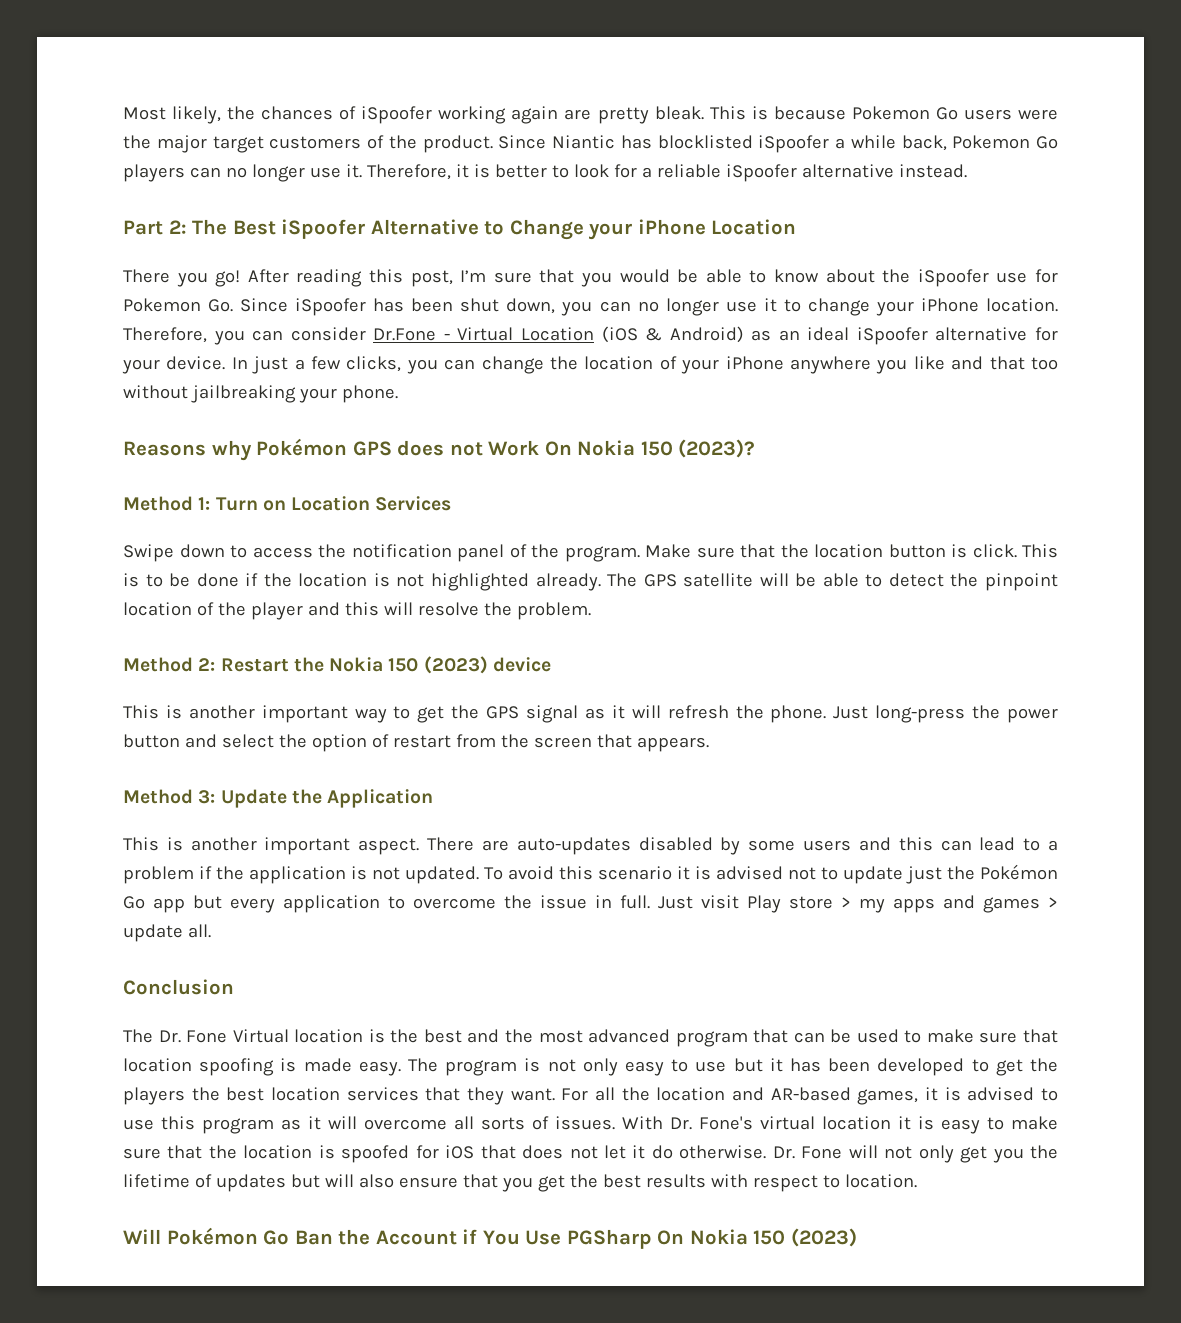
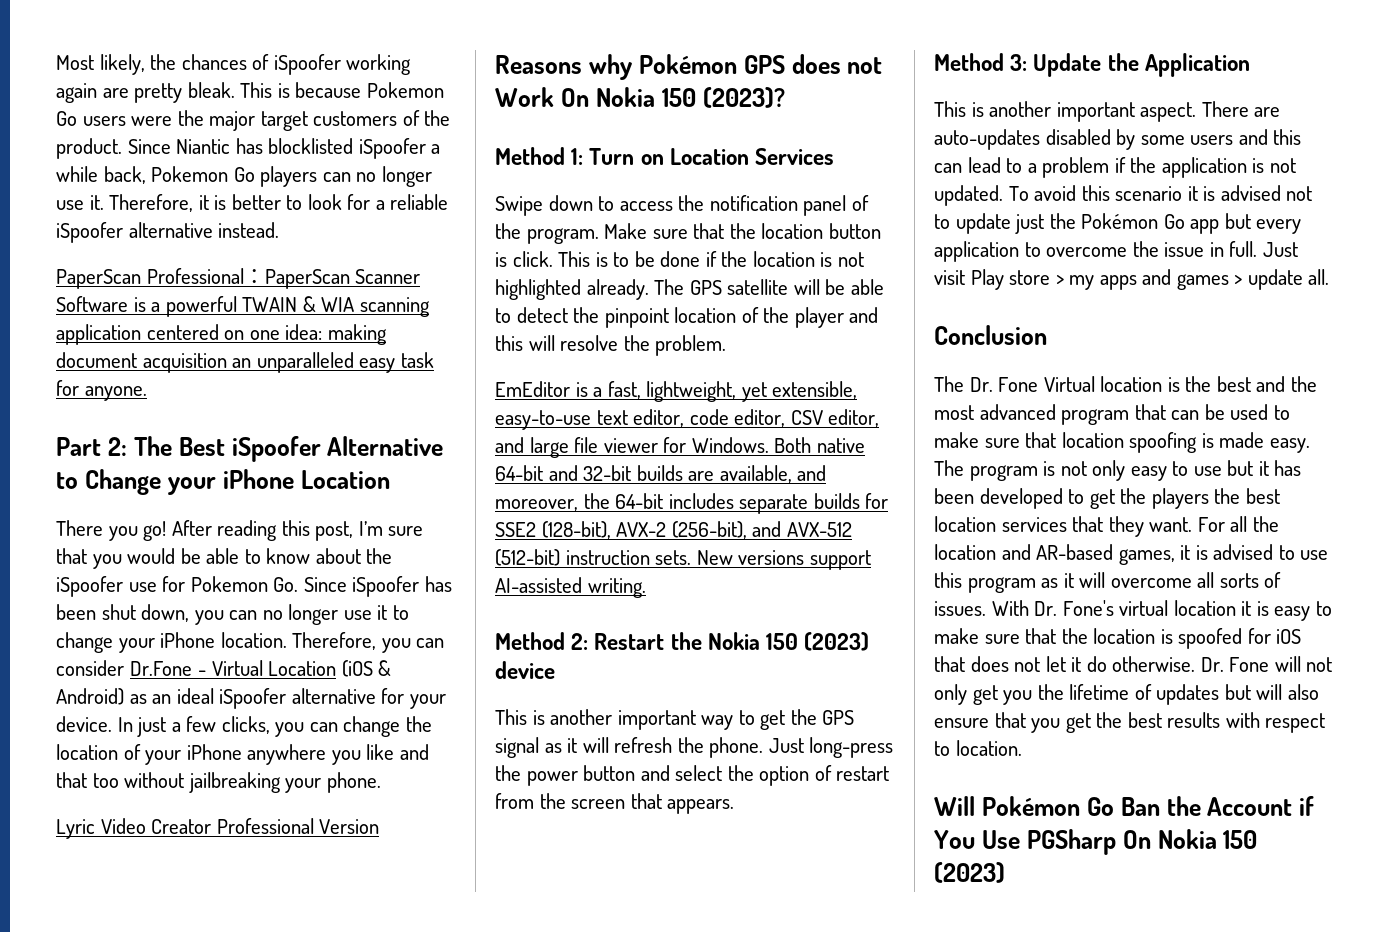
(967, 171) none -> [56,268,421,289] [56,296,430,317] [56,324,387,345] [56,352,434,373] [56,380,147,401] // PaperScan Professional：PaperScan Scanner Software is a powerful TWAIN & WIA scanning application centered on one idea: making document acquisition an unparalleled easy task for anyone.
(398, 394) none -> [56,818,380,839] // Lyric Video Creator Professional Version
(591, 611) none -> [495,381,858,402] [495,409,880,430] [495,437,865,458] [495,465,827,483] [495,493,889,514] [495,521,852,539] [495,549,871,570] [495,577,646,598] // EmEditor is a fast, lightweight, yet extensible, easy-to-use text editor, code editor, CSV editor, and large file viewer for Windows. Both native 64-bit and 32-bit builds are available, and moreover, the 64-bit includes separate builds for SSE2 (128-bit), AVX-2 (256-bit), and AVX-512 (512-bit) instruction sets. New versions support AI-assisted writing.

